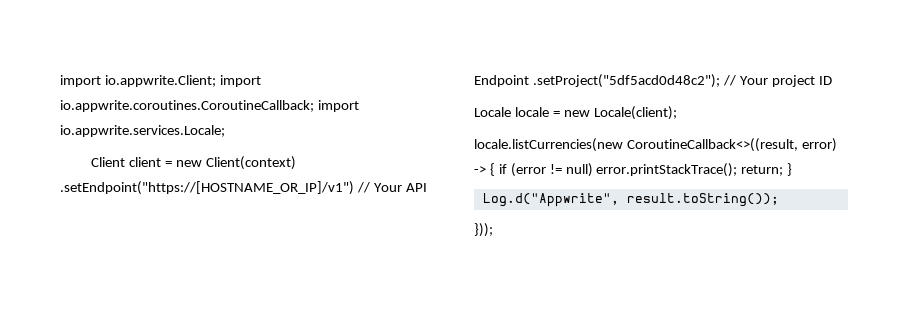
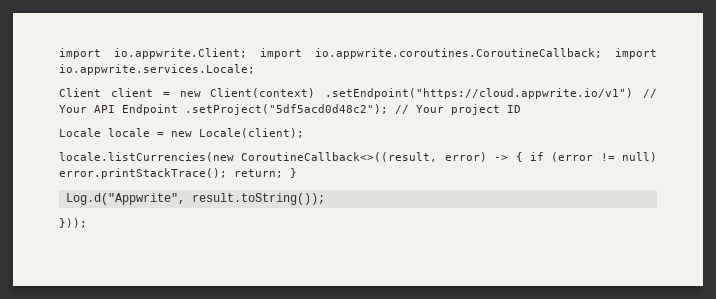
[60,181,354,195] .setEndpoint("https://[HOSTNAME_OR_IP]/v1") -> [325,88,634,99] .setEndpoint("https://cloud.appwrite.io/v1")

